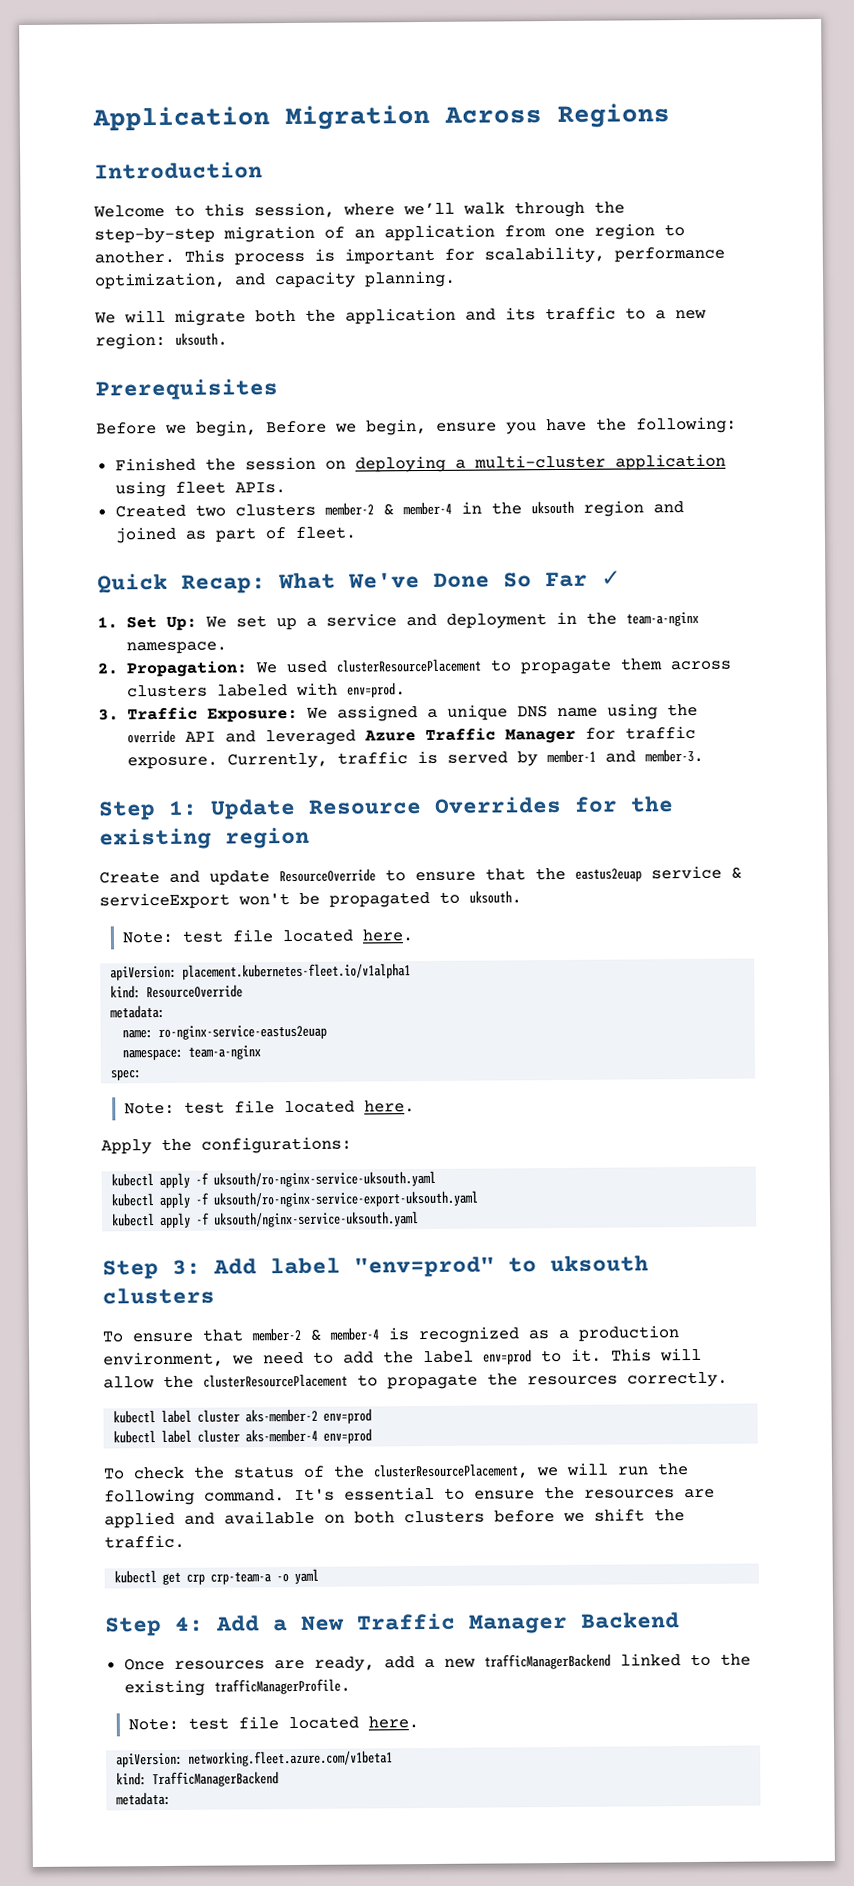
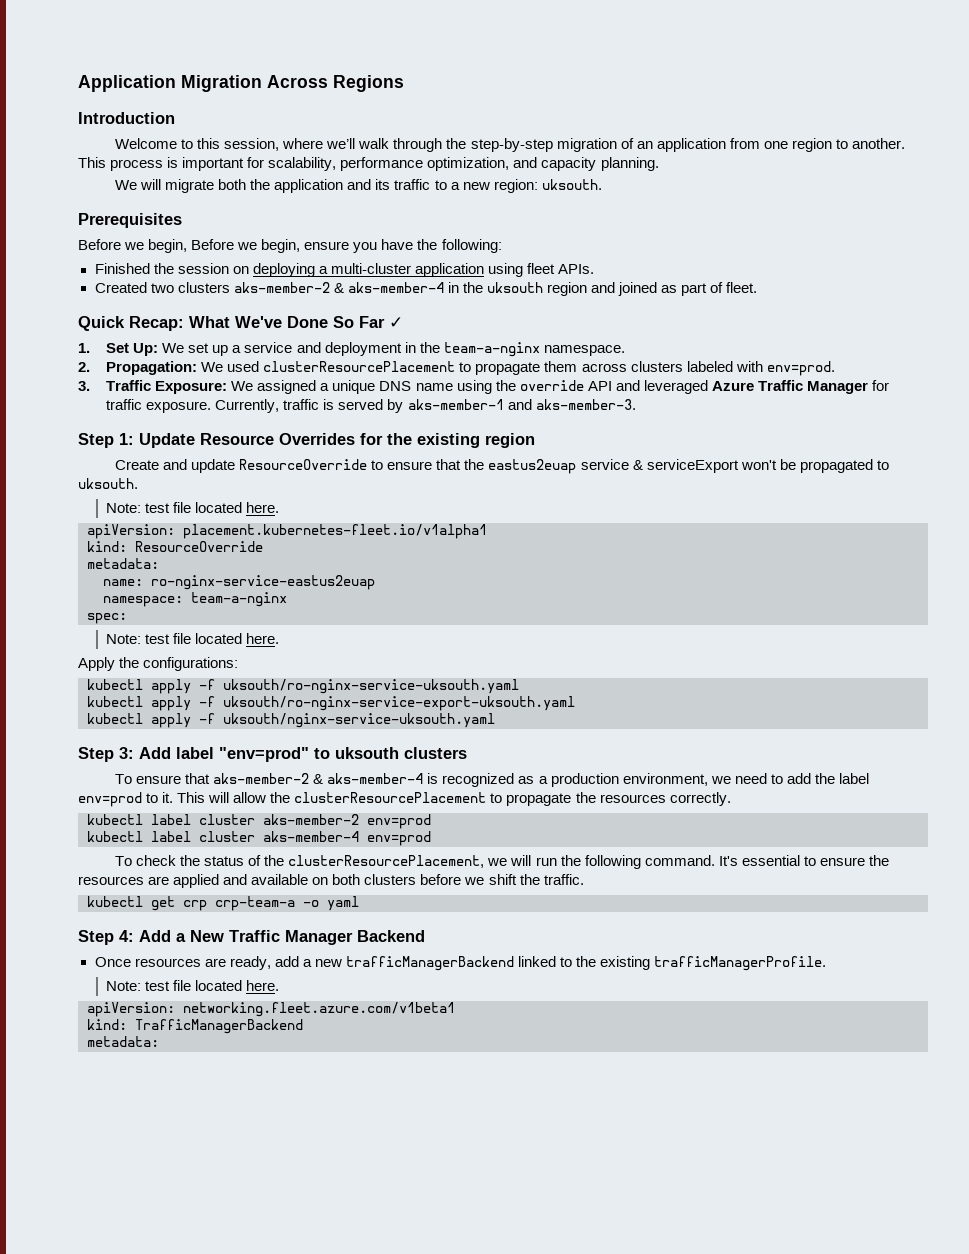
[324,501,452,516] member-2 & member-4 -> [233,282,444,293] aks-member-2 & aks-member-4
[546,748,704,764] member-1 and member-3. -> [407,399,636,410] aks-member-1 and aks-member-3.
[252,1327,379,1342] member-2 & member-4 -> [213,773,424,784] aks-member-2 & aks-member-4

